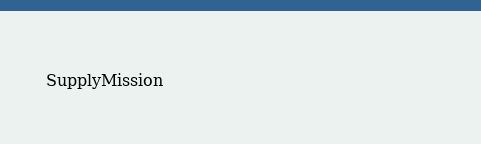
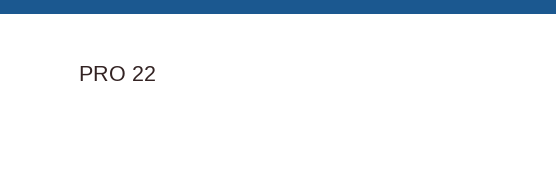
[46,73,163,89] SupplyMission -> [79,66,156,81] PRO 22

